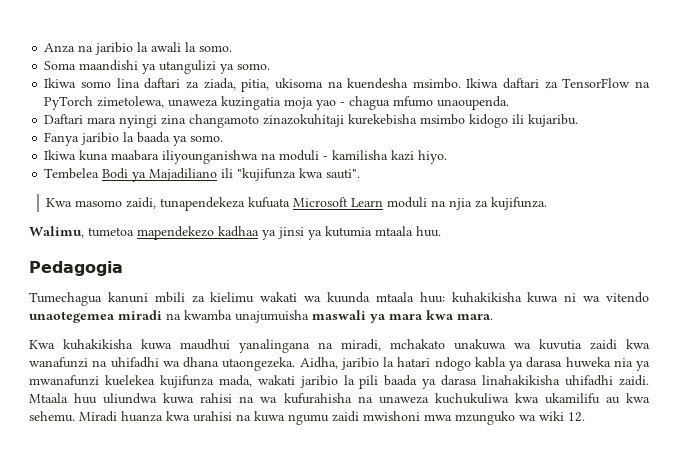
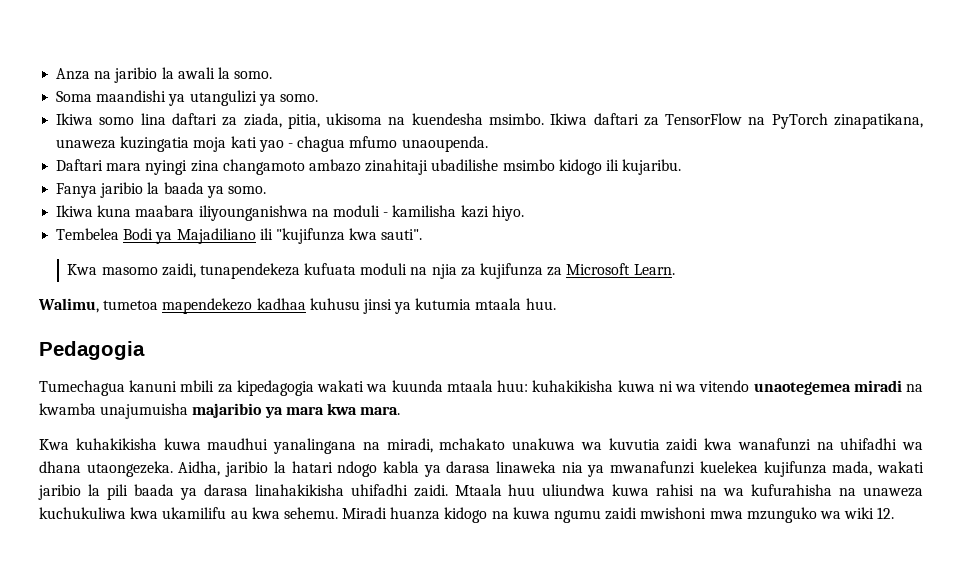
[97,96,165,108] zimetolewa, -> [833,113,923,129] zinapatikana,
(314, 103) none -> [230,136,257,148] kati
[263,114,418,127] zinazokuhitaji kurekebisha -> [308,159,499,175] ambazo zinahitaji ubadilishe
[293,197,384,207] Microsoft Learn -> (357, 269) none
[491,197,548,210] kujifunza. -> [480,263,675,279] kujifunza za Microsoft Learn.
[262,230,276,240] ya -> [309,298,360,310] kuhusu
[210,292,255,303] kielimu -> [236,380,314,396] kipedagogia
[312,310,366,320] maswali -> [192,403,263,418] majaribio
[565,357,611,368] huweka -> [496,461,557,473] linaweka
[166,411,232,422] kwa urahisi -> [444,507,488,523] kidogo

